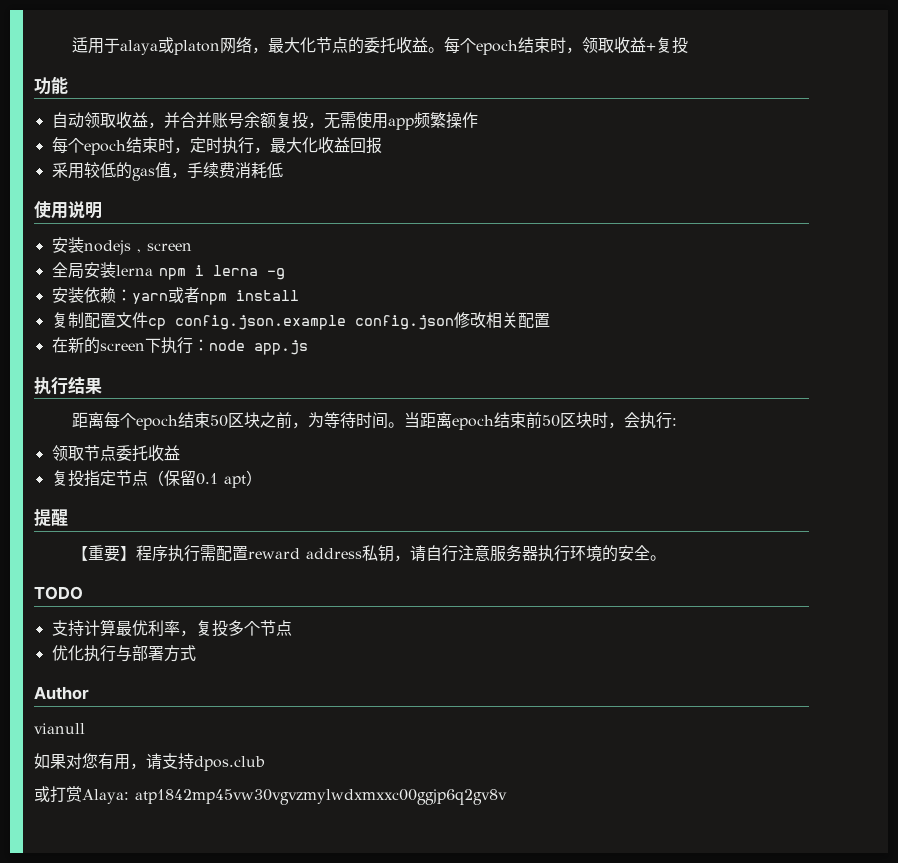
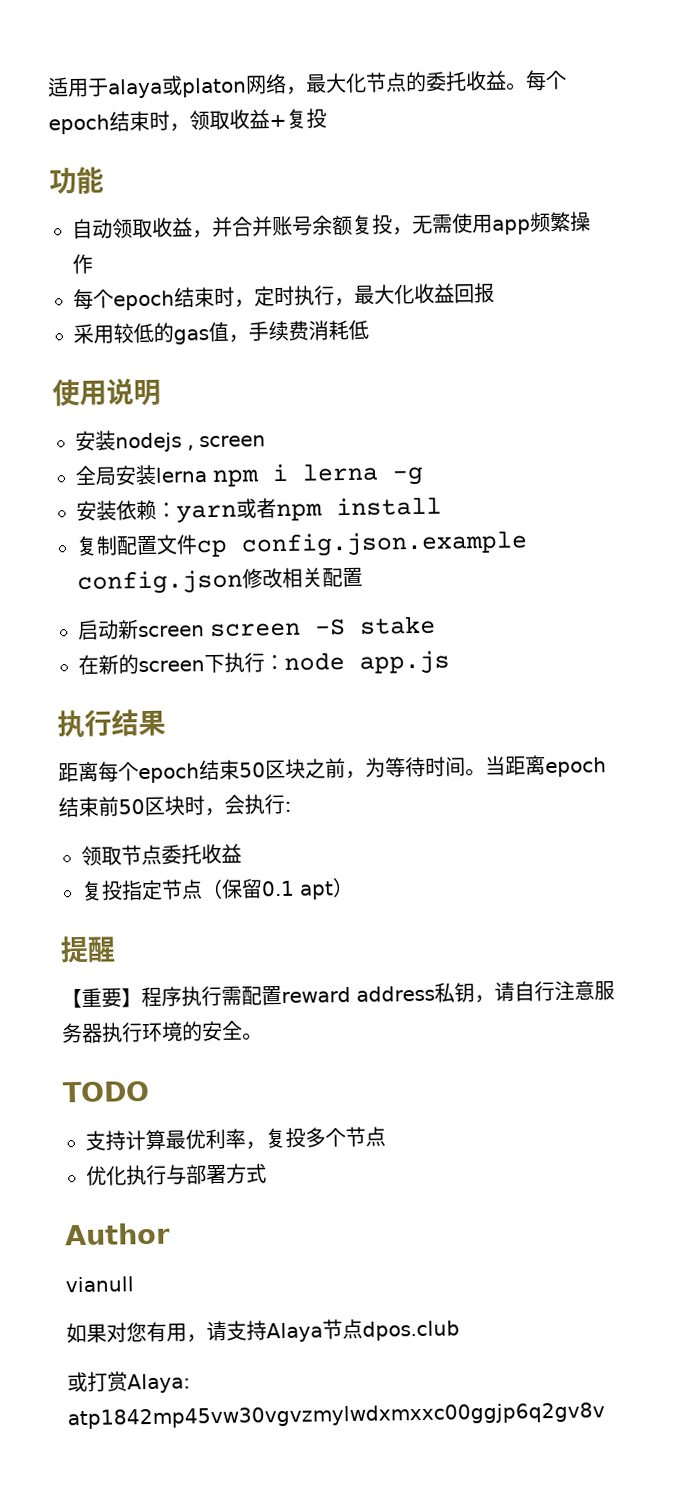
(550, 320) none -> [77,615,436,640] // 启动新screen screen -S stake
(194, 761) none -> [266,1318,363,1343] Alaya节点

